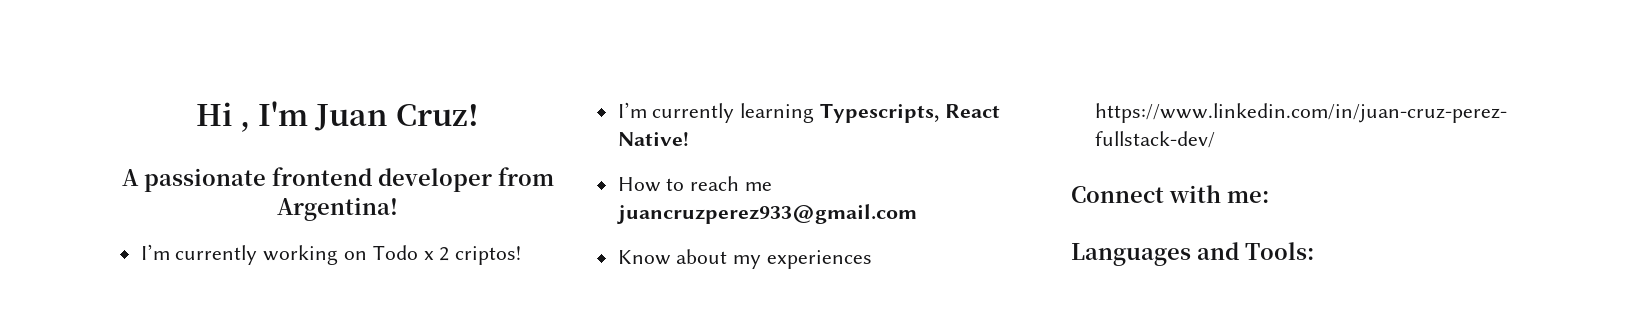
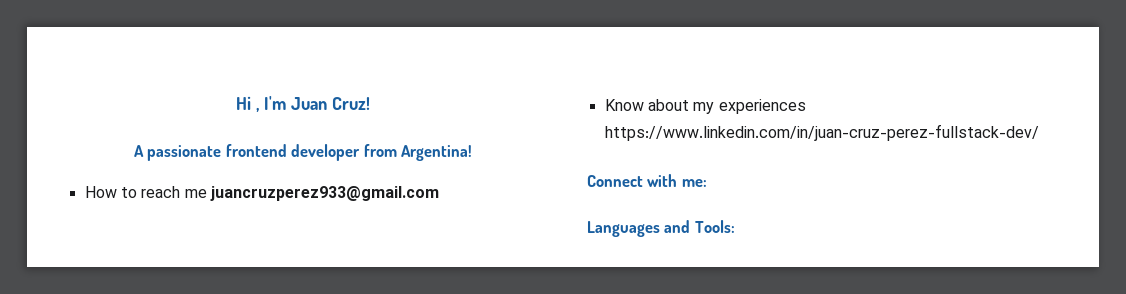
[140,244,522,265] [617,102,1000,123] [617,132,689,147] // I’m currently working on Todo x 2 criptos! // I’m currently learning Typescripts, React Native! -> (473, 153) none

